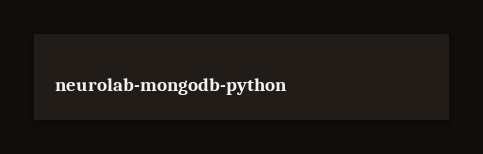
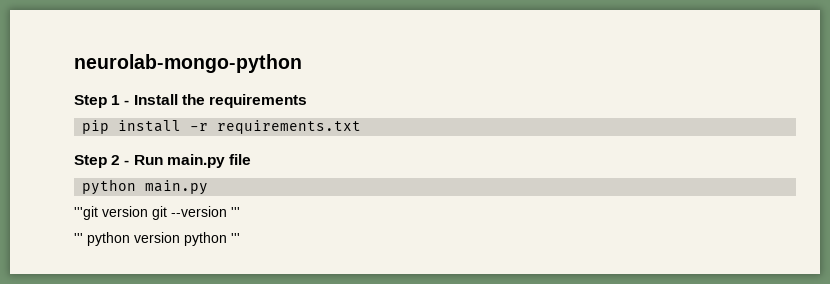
[55,78,287,95] neurolab-mongodb-python -> [74,54,302,73] [74,94,307,108] [82,120,362,134] [74,154,251,168] [82,179,209,195] [74,206,240,220] [74,232,240,246] neurolab-mongo-python // Step 1 - Install the requirements // pip install -r requirements.txt // Step 2 - Run main.py file // python main.py // '''git version git --version ''' // ''' python version python '''

